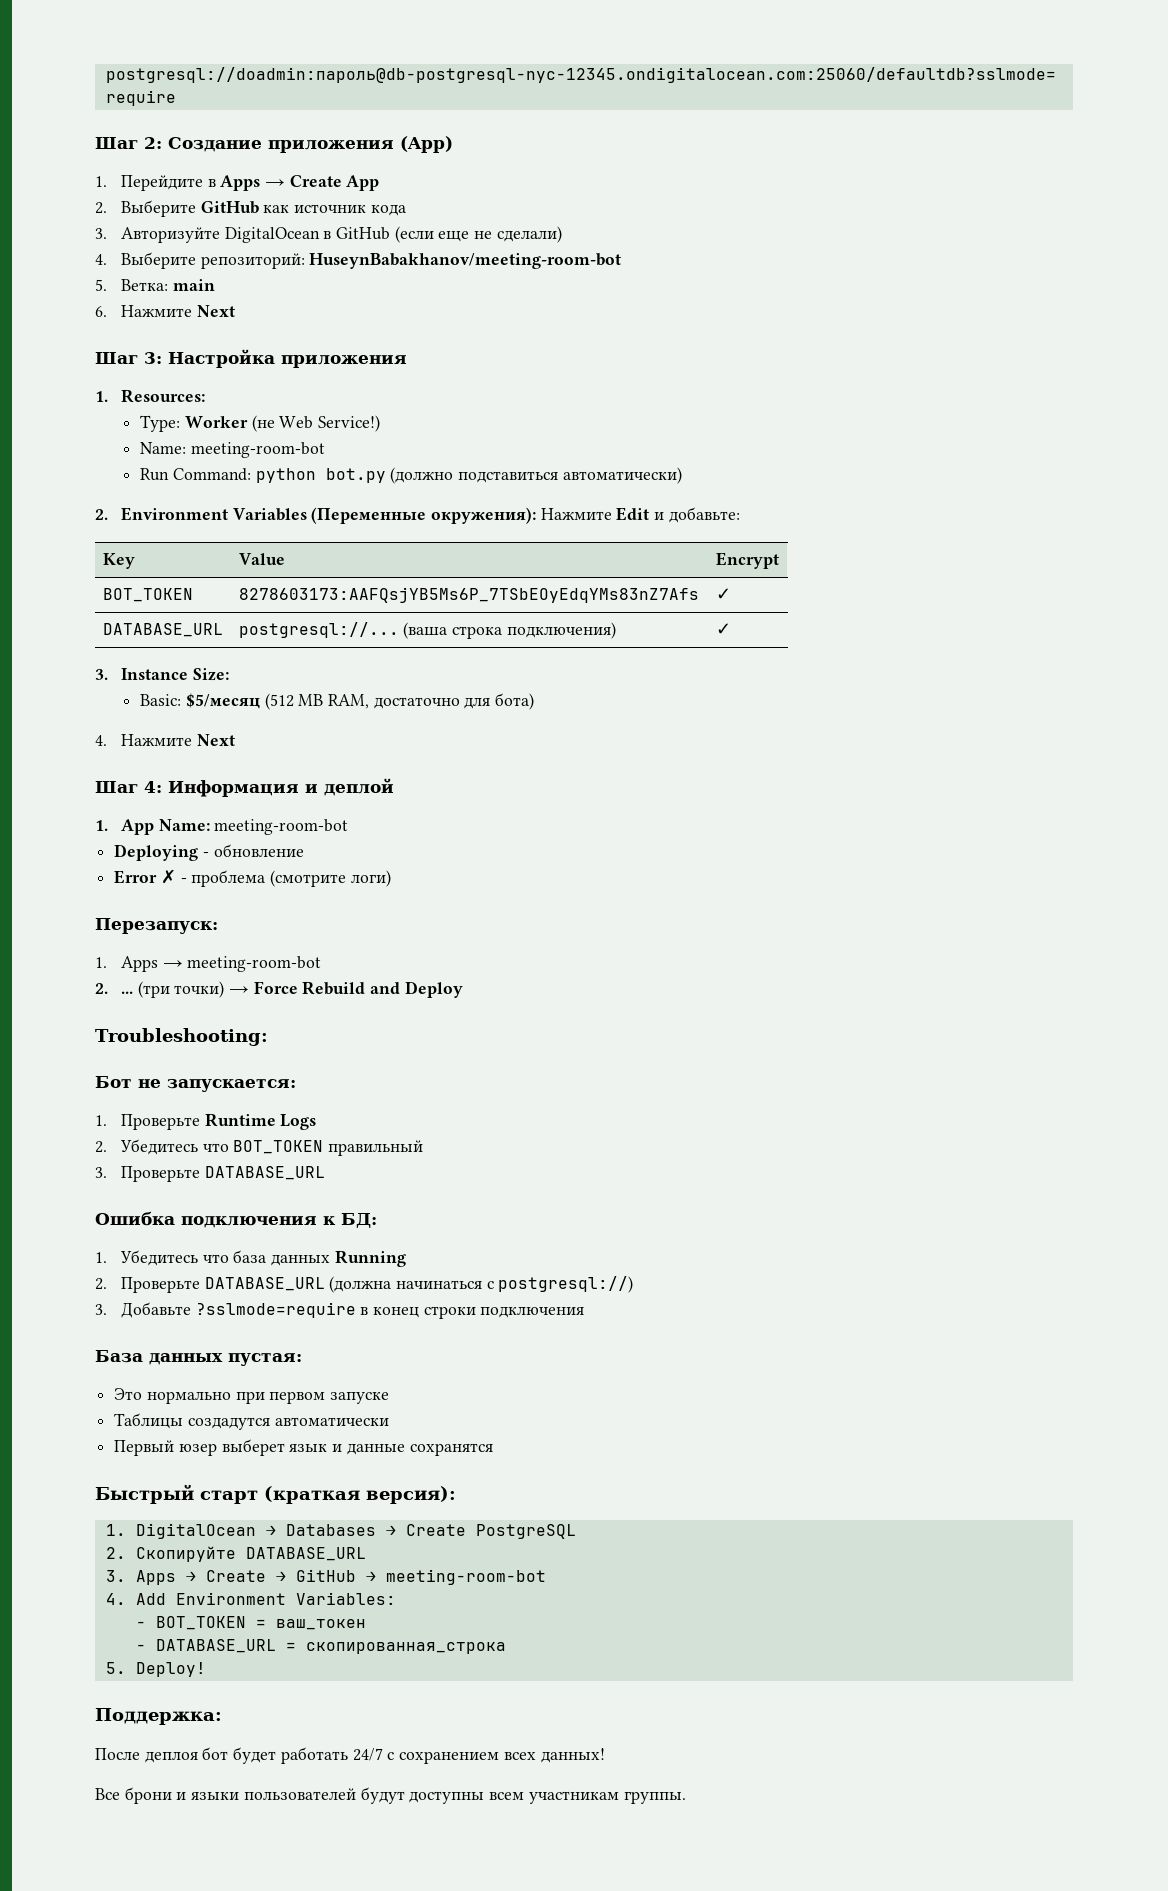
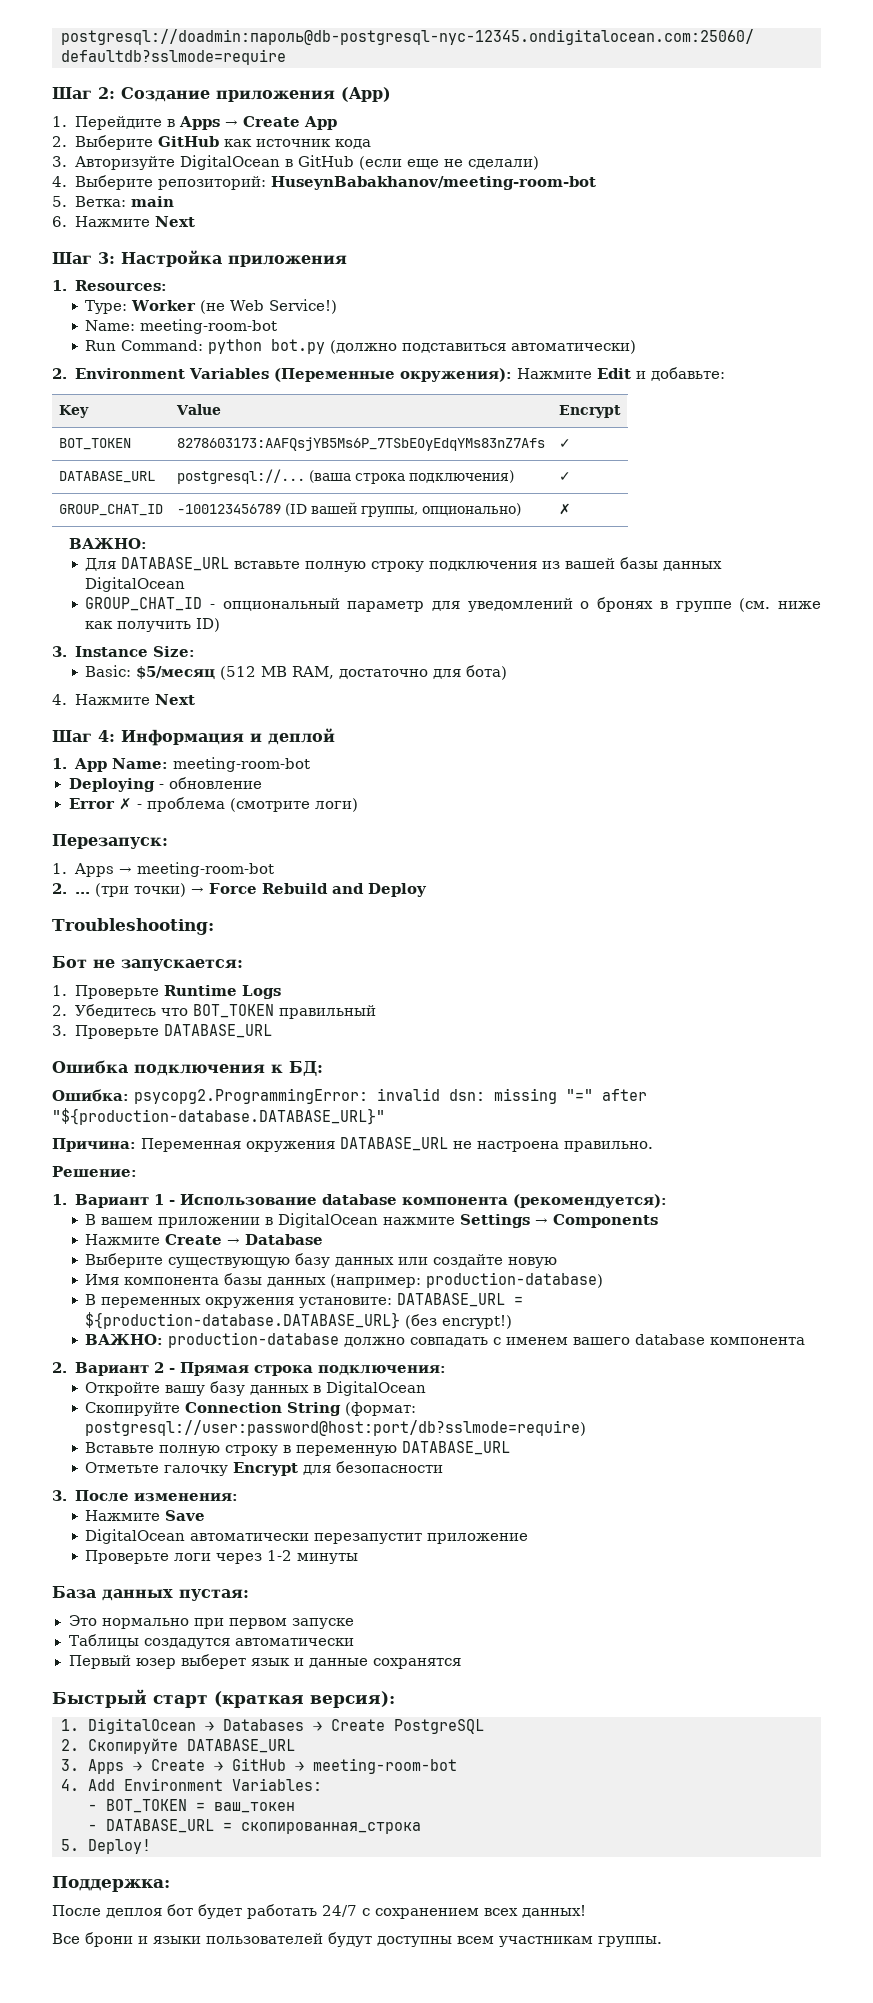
(731, 629) none -> [58,504,163,516] [176,502,521,517] [558,503,571,515] [68,538,147,549] [85,557,723,572] [85,577,186,592] [85,597,822,612] [85,618,221,632] // GROUP_CHAT_ID | -100123456789 (ID вашей группы, опционально) | ✗ // ВАЖНО: // Для DATABASE_URL вставьте полную строку подключения из вашей базы данных DigitalOcean // GROUP_CHAT_ID - опциональный параметр для уведомлений о бронях в группе (см. ниже как получить ID)
[95,1250,406,1267] [95,1276,634,1293] [95,1302,585,1319] 1. Убедитесь что база данных Running // 2. Проверьте DATABASE_URL (должна начинаться с postgresql://) // 3. Добавьте ?sslmode=require в конец строки подключения -> [52,1088,647,1104] [52,1108,385,1125] [52,1137,653,1152] [52,1166,137,1177] [52,1194,667,1208] [85,1213,659,1228] [85,1234,324,1245] [85,1253,558,1268] [85,1272,604,1288] [85,1293,524,1308] [85,1312,513,1329] [85,1332,806,1348] [52,1362,446,1376] [85,1381,427,1396] [85,1402,417,1416] [85,1420,587,1436] [85,1441,511,1456] [85,1461,444,1476] [52,1490,238,1502] [85,1510,206,1521] [85,1529,529,1544] [85,1550,359,1564] Ошибка: psycopg2.ProgrammingError: invalid dsn: missing "=" after "${production-database.DATABASE_URL}" // Причина: Переменная окружения DATABASE_URL не настроена правильно. // Решение: // 1. Вариант 1 - Использование database компонента (рекомендуется): // В вашем приложении в DigitalOcean нажмите Settings → Components // Нажмите Create → Database // Выберите существующую базу данных или создайте новую // Имя компонента базы данных (например: production-database) // В переменных окружения установите: DATABASE_URL = ${production-database.DATABASE_URL} (без encrypt!) // ВАЖНО: production-database должно совпадать с именем вашего database компонента // 2. Вариант 2 - Прямая строка подключения: // Откройте вашу базу данных в DigitalOcean // Скопируйте Connection String (формат: postgresql://user:password@host:port/db?sslmode=require) // Вставьте полную строку в переменную DATABASE_URL // Отметьте галочку Encrypt для безопасности // 3. После изменения: // Нажмите Save // DigitalOcean автоматически перезапустит приложение // Проверьте логи через 1-2 минуты

